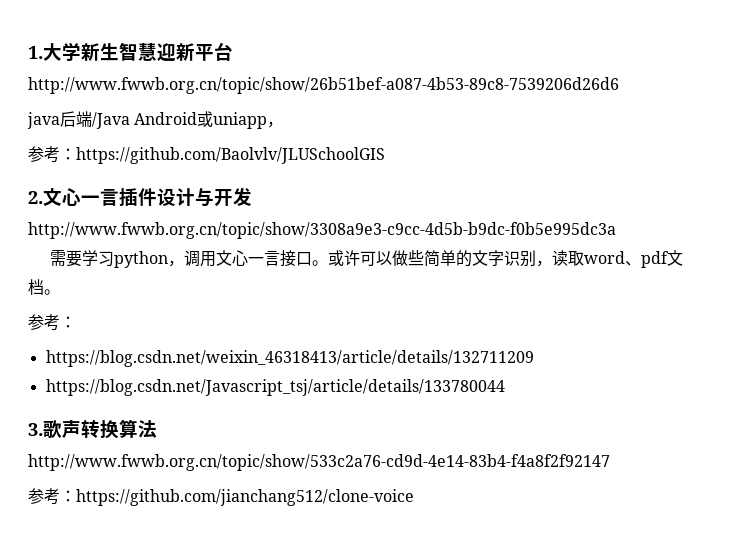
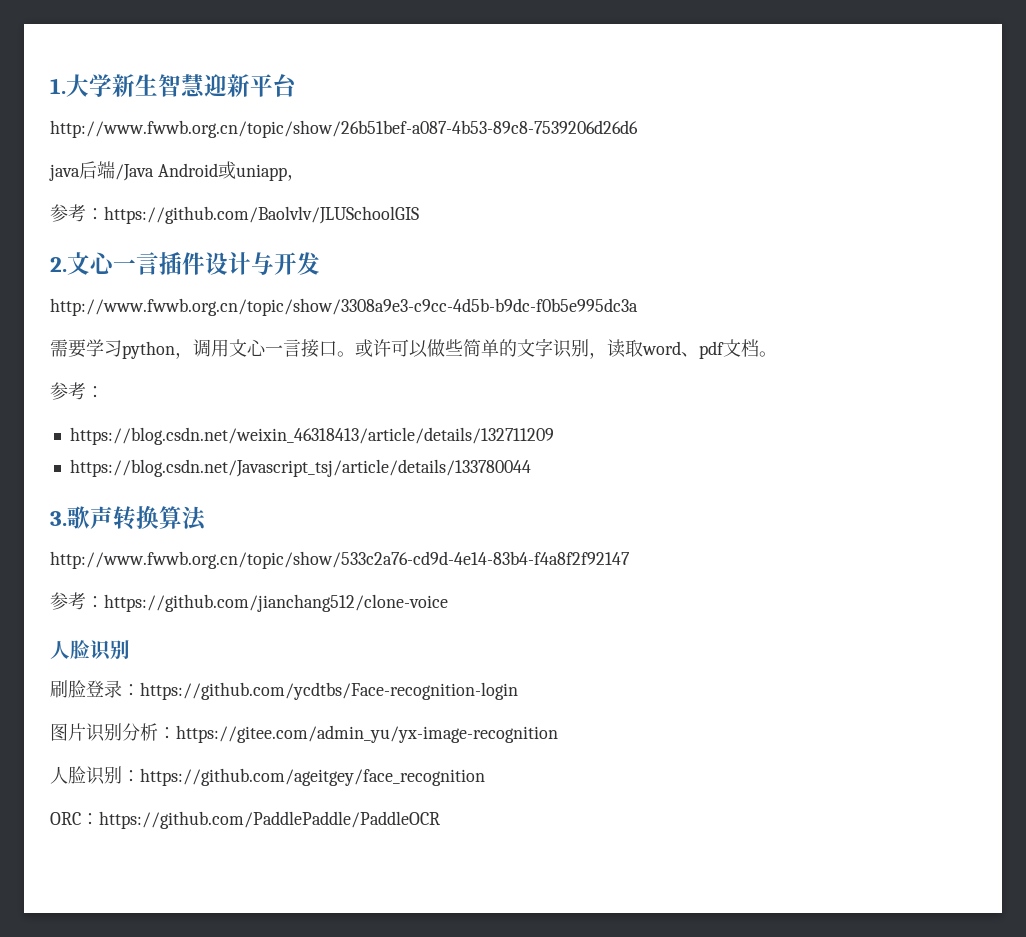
(414, 497) none -> [50,640,130,661] [50,680,518,700] [50,723,558,743] [50,766,485,786] [50,811,440,829] // 人脸识别 // 刷脸登录：https://github.com/ycdtbs/Face-recognition-login // 图片识别分析：https://gitee.com/admin_yu/yx-image-recognition // 人脸识别：https://github.com/ageitgey/face_recognition // ORC：https://github.com/PaddlePaddle/PaddleOCR

